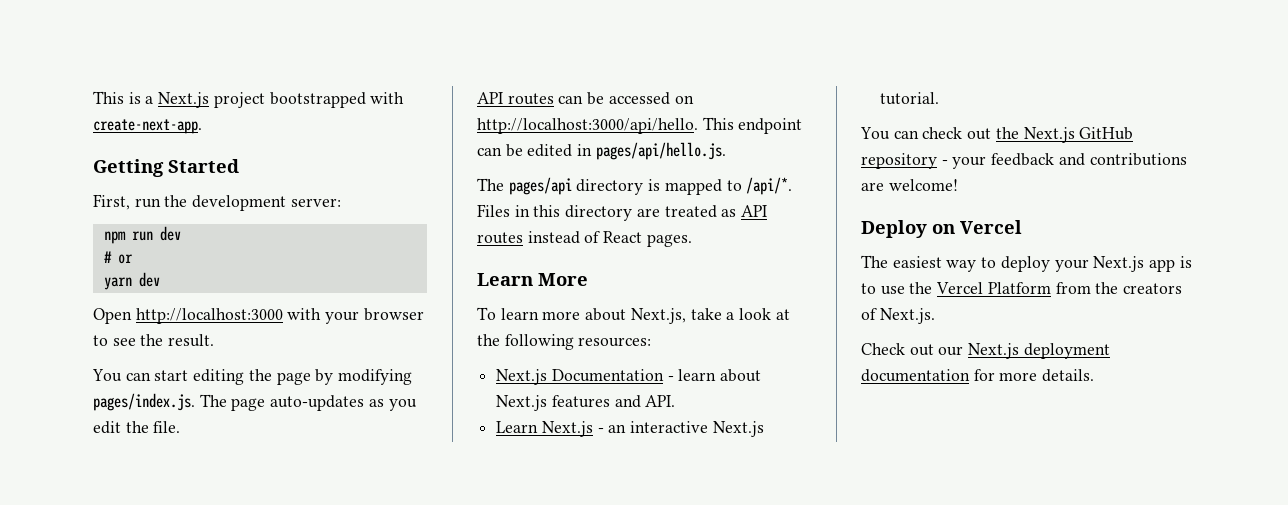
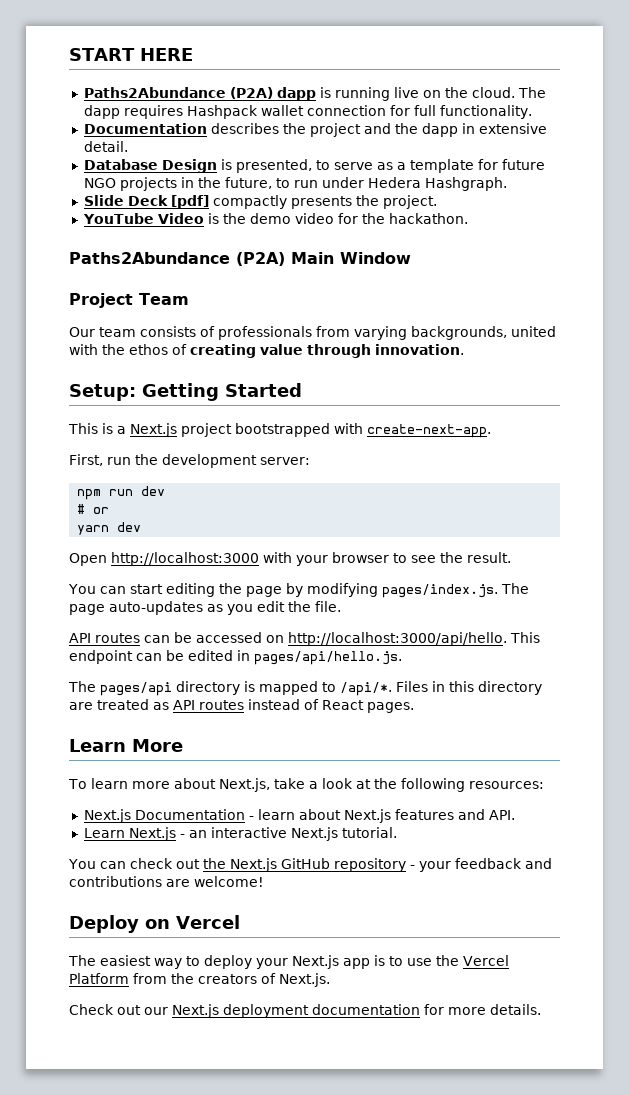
(93, 97) none -> [69,48,193,61] [83,87,546,101] [83,105,532,119] [83,123,547,137] [83,141,128,152] [83,159,545,173] [83,177,507,191] [83,195,437,209] [82,213,468,224] [69,252,411,266] [69,293,189,308] [69,326,556,340] [69,344,464,358] [69,383,302,401] START HERE // Paths2Abundance (P2A) dapp is running live on the cloud. The dapp requires Hashpack wallet connection for full functionality. // Documentation describes the project and the dapp in extensive detail. // Database Design is presented, to serve as a template for future NGO projects in the future, to run under Hedera Hashgraph. // Slide Deck [pdf] compactly presents the project. // YouTube Video is the demo video for the hackathon. // Paths2Abundance (P2A) Main Window // Project Team // Our team consists of professionals from varying backgrounds, united with the ethos of creating value through innovation. // Setup: Getting Started //
[93,159,239,177] // Getting Started -> (491, 431) none

